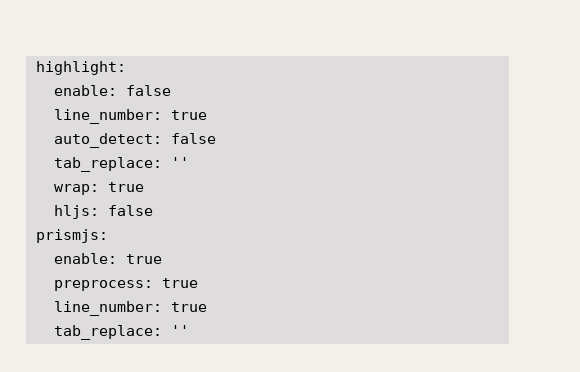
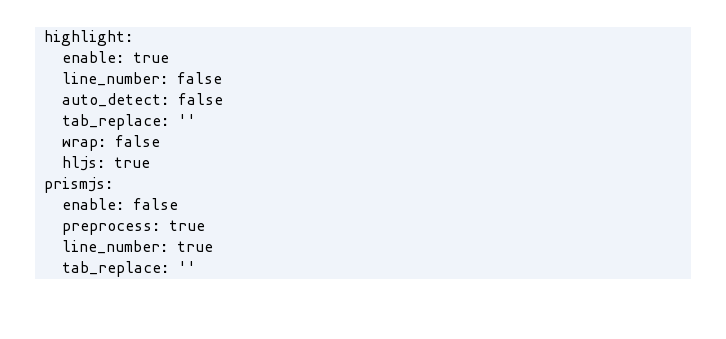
[125,85,171,96] [53,109,207,124] false // line_number: true -> [132,52,169,63] [61,72,222,86] true // line_number: false
[107,182,144,192] true -> [114,135,160,147] false
[107,205,153,216] false -> [113,157,150,168] true
[125,254,162,264] true -> [132,198,178,210] false

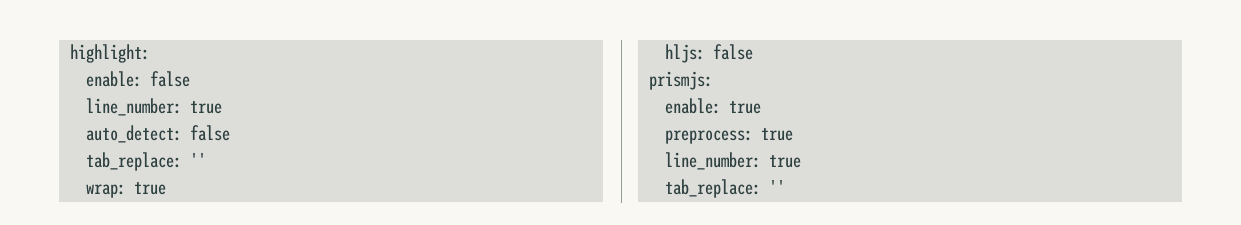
[132,52,169,63] [61,72,222,86] true // line_number: false -> [149,71,190,87] [85,98,222,116] false // line_number: true
[114,135,160,147] false -> [133,182,166,195] true
[113,157,150,168] true -> [712,44,753,60] false
[132,198,178,210] false -> [728,101,761,114] true

